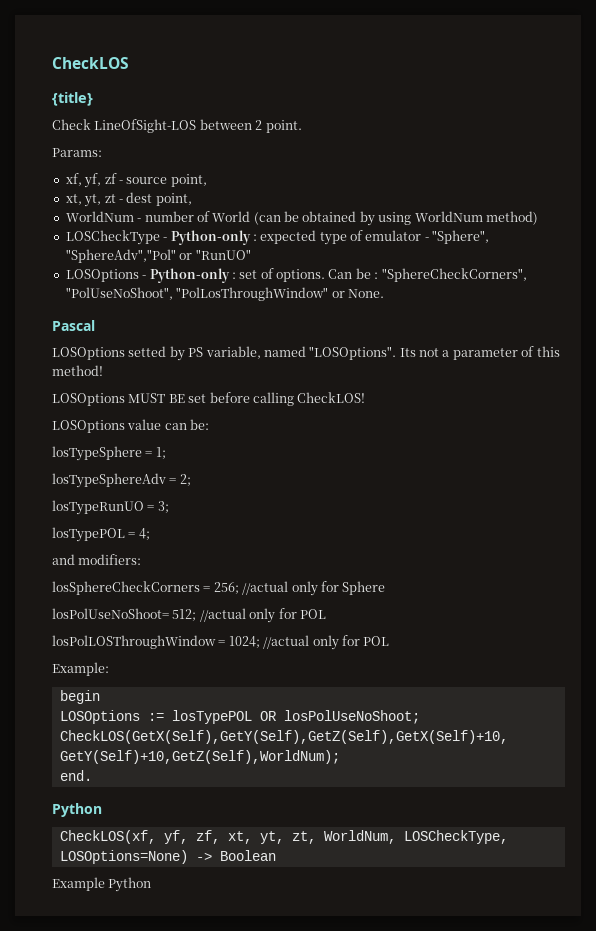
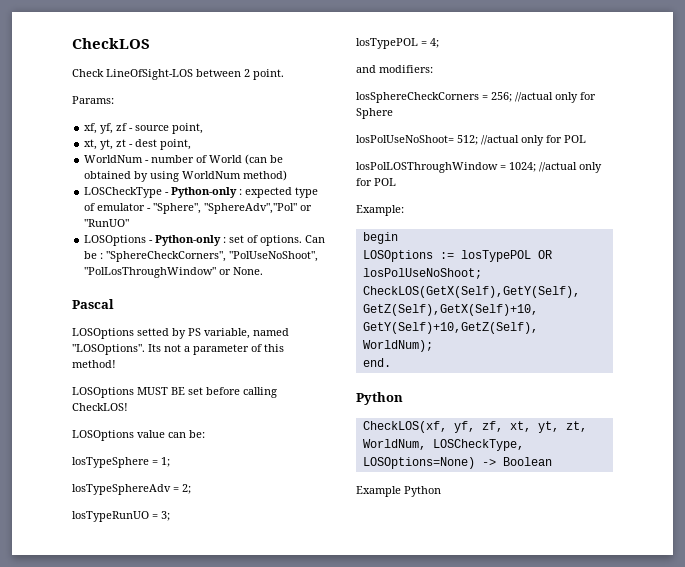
[52,92,93,106] // {title} -> (150, 43) none

